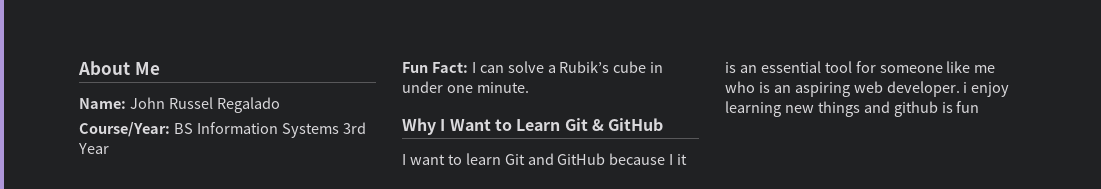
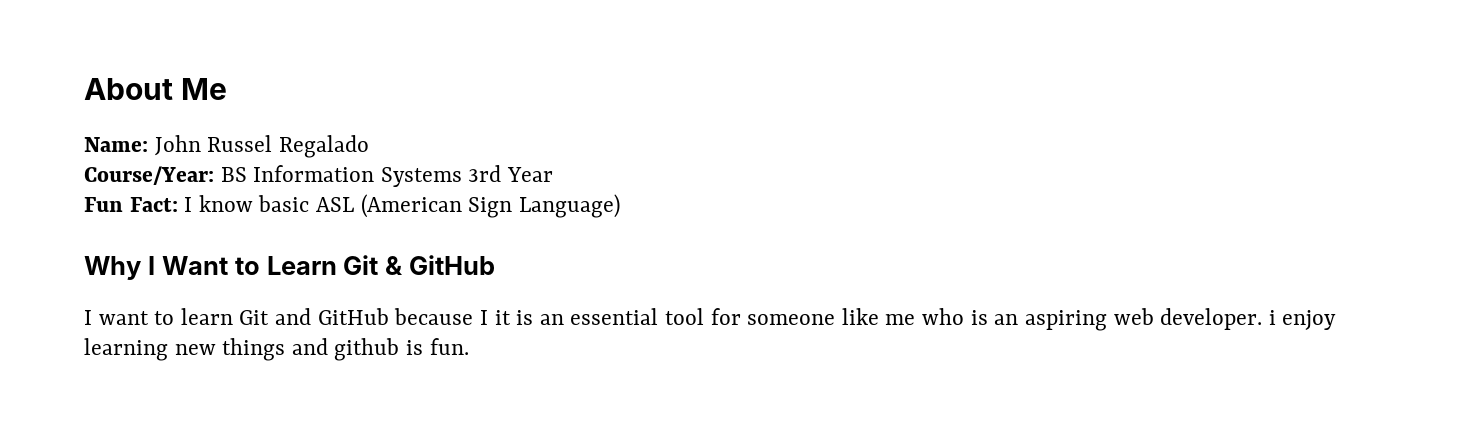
[479,61,664,73] [402,81,529,93] can solve a Rubik’s cube in under one minute. -> [198,194,620,218] know basic ASL (American Sign Language)
[956,101,980,113] fun -> [429,338,469,355] fun.

